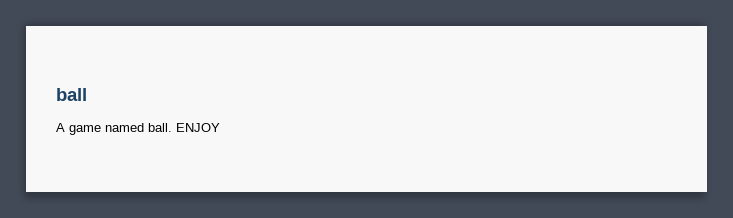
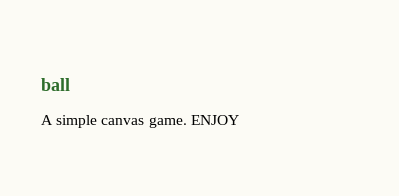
[69,123,172,135] game named ball. -> [56,115,187,128] simple canvas game.

